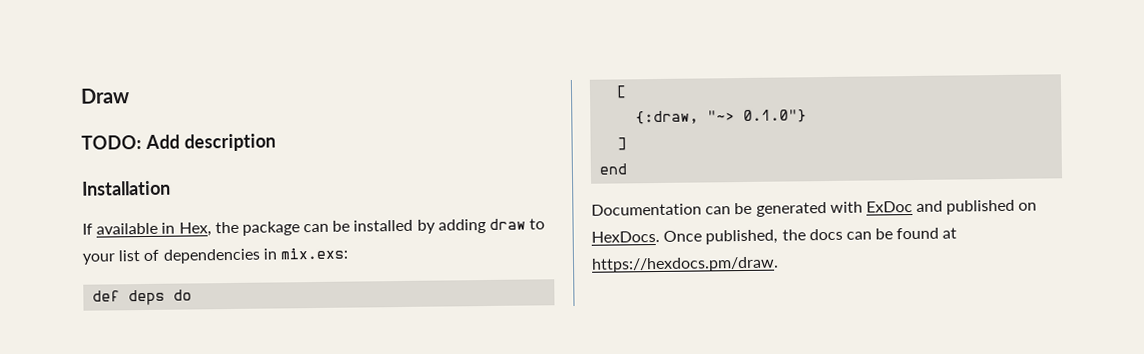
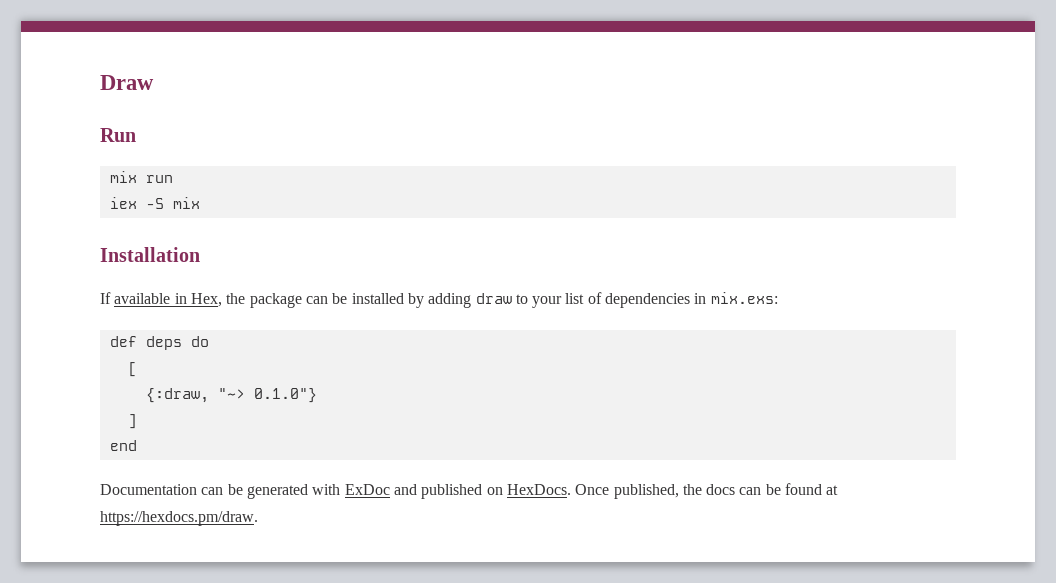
[81,133,276,152] TODO: Add description -> [100,128,136,142] [109,171,173,183] [109,197,200,209] Run // mix run // iex -S mix

